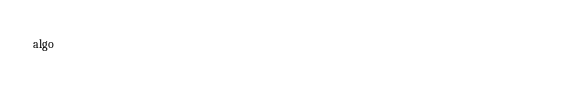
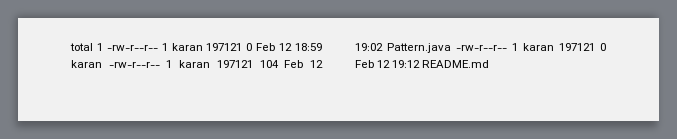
[33,39,54,51] algo -> [70,43,322,51] [71,60,323,68] [355,43,606,53] [355,60,490,68] total 1 -rw-r--r-- 1 karan 197121 0 Feb 12 18:59 karan -rw-r--r-- 1 karan 197121 104 Feb 12 19:02 Pattern.java -rw-r--r-- 1 karan 197121 0 Feb 12 19:12 README.md

